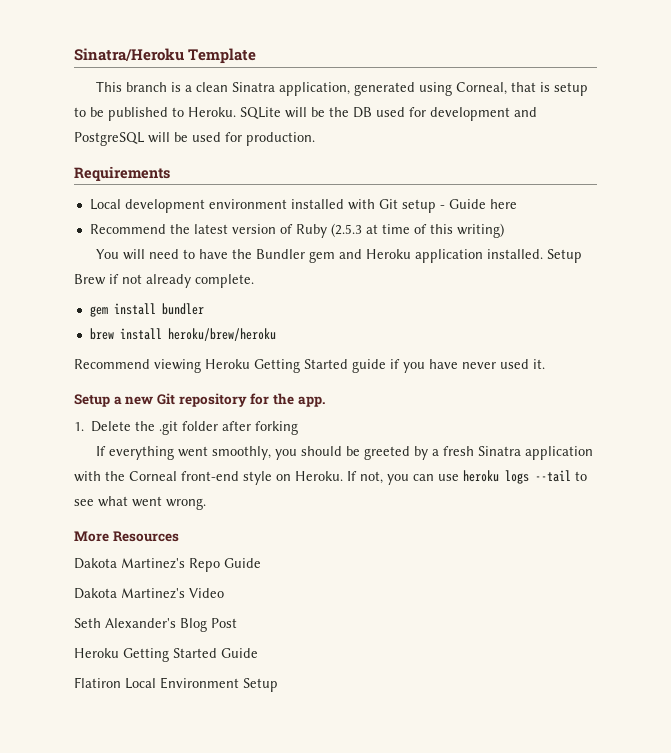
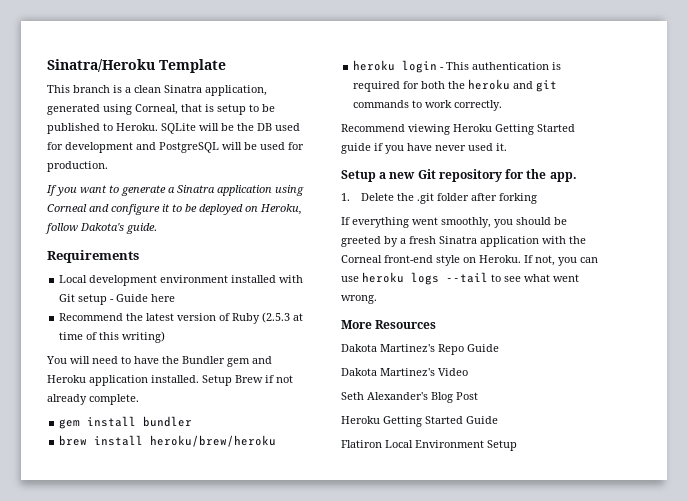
(315, 139) none -> [46,185,304,196] [47,204,302,215] [45,223,157,234] // If you want to generate a Sinatra application using Corneal and configure it to be deployed on Heroku, follow Dakota's guide.
(276, 334) none -> [353,60,562,73] [353,79,558,92] [353,100,503,111] // heroku login - This authentication is required for both the heroku and git commands to work correctly.

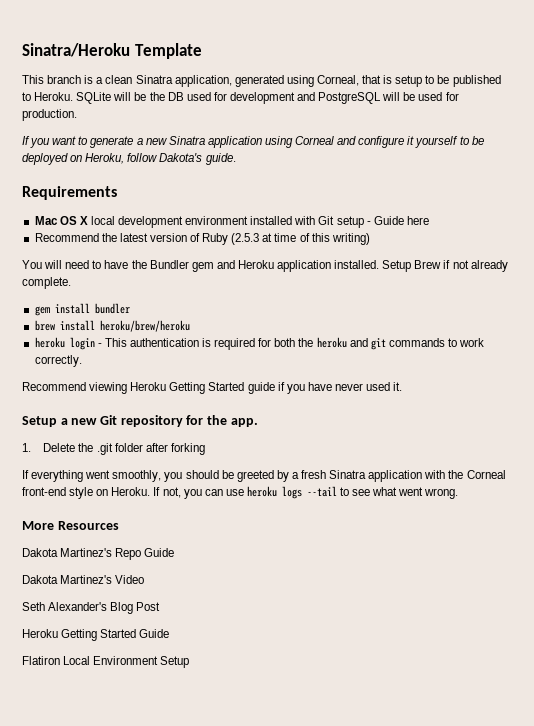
(175, 190) none -> [145,138,167,145] new
(170, 208) none -> [415,136,459,148] yourself
[59,275,88,283] Local -> [34,216,115,225] Mac OS X local

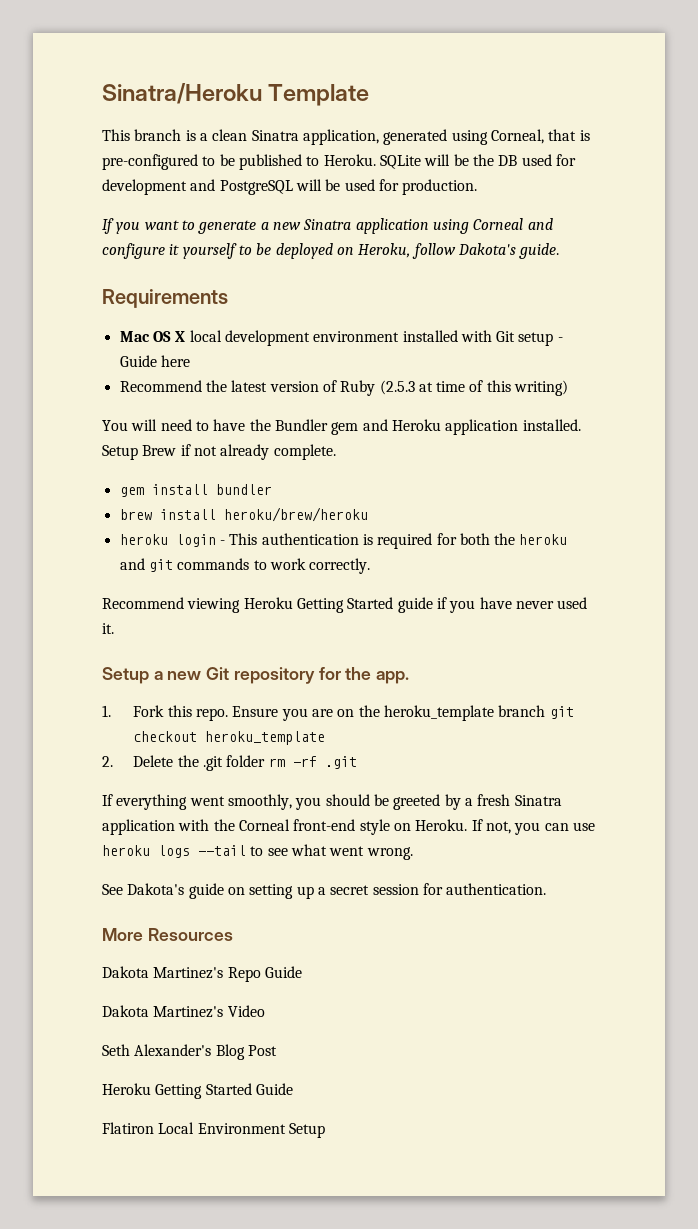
[395,75,423,87] setup -> [102,154,198,170] pre-configured
(31, 447) none -> [133,705,574,721] [133,731,326,745] [102,756,113,767] Fork this repo. Ensure you are on the heroku_template branch git checkout heroku_template // 2.
[145,443,205,455] after forking -> [268,756,357,769] rm -rf .git
(459, 493) none -> [102,883,547,899] // See Dakota's guide on setting up a secret session for authentication.

